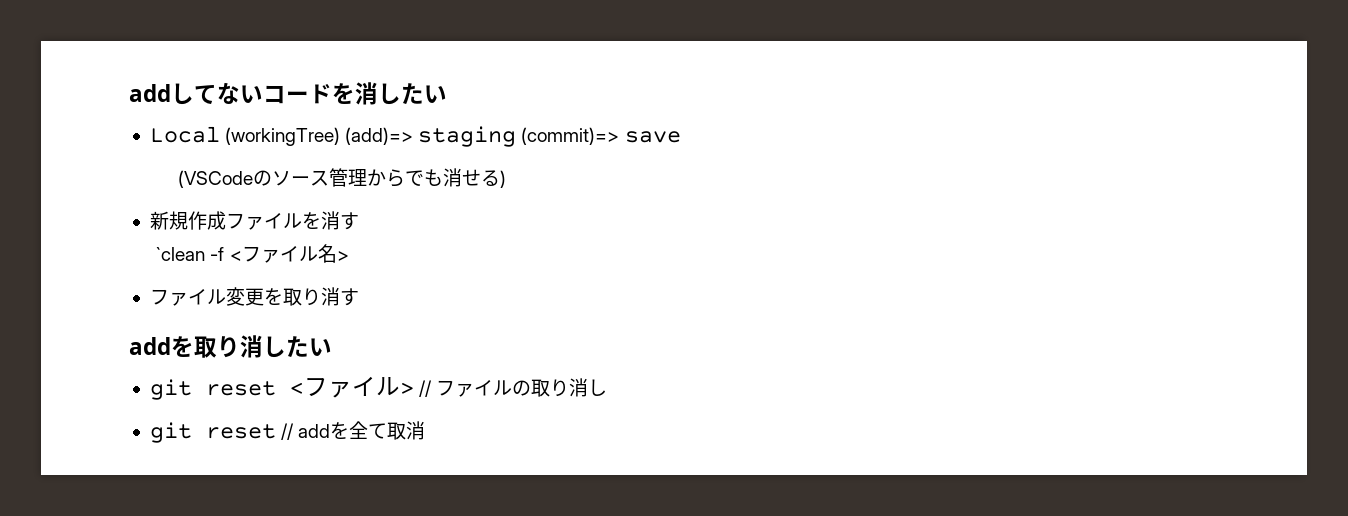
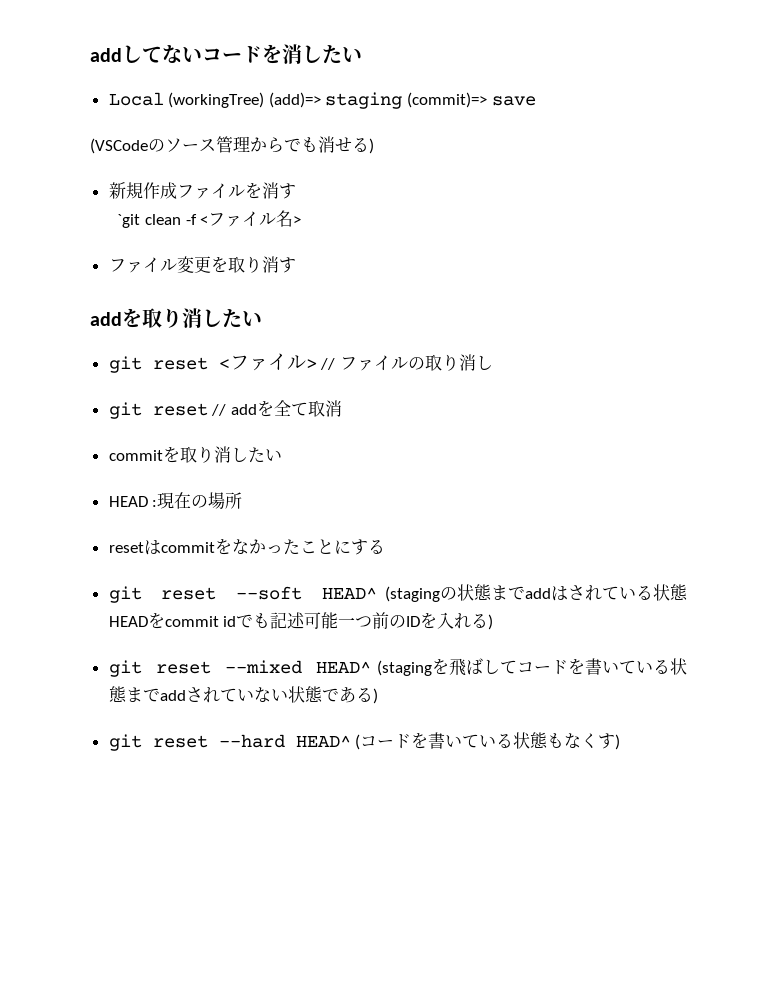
[156,247,206,261] `clean -> [117,214,181,228] `git clean
(426, 430) none -> [108,446,282,463] [108,492,243,509] [108,538,385,555] [108,584,688,603] [108,612,494,630] [108,658,687,677] [108,686,378,704] [108,732,621,751] // commitを取り消したい // HEAD :現在の場所 // resetはcommitをなかったことにする // git reset --soft HEAD^ (stagingの状態までaddはされている状態HEADをcommit idでも記述可能一つ前のIDを入れる) // git reset --mixed HEAD^ (stagingを飛ばしてコードを書いている状態までaddされていない状態である) // git reset --hard HEAD^ (コードを書いている状態もなくす)

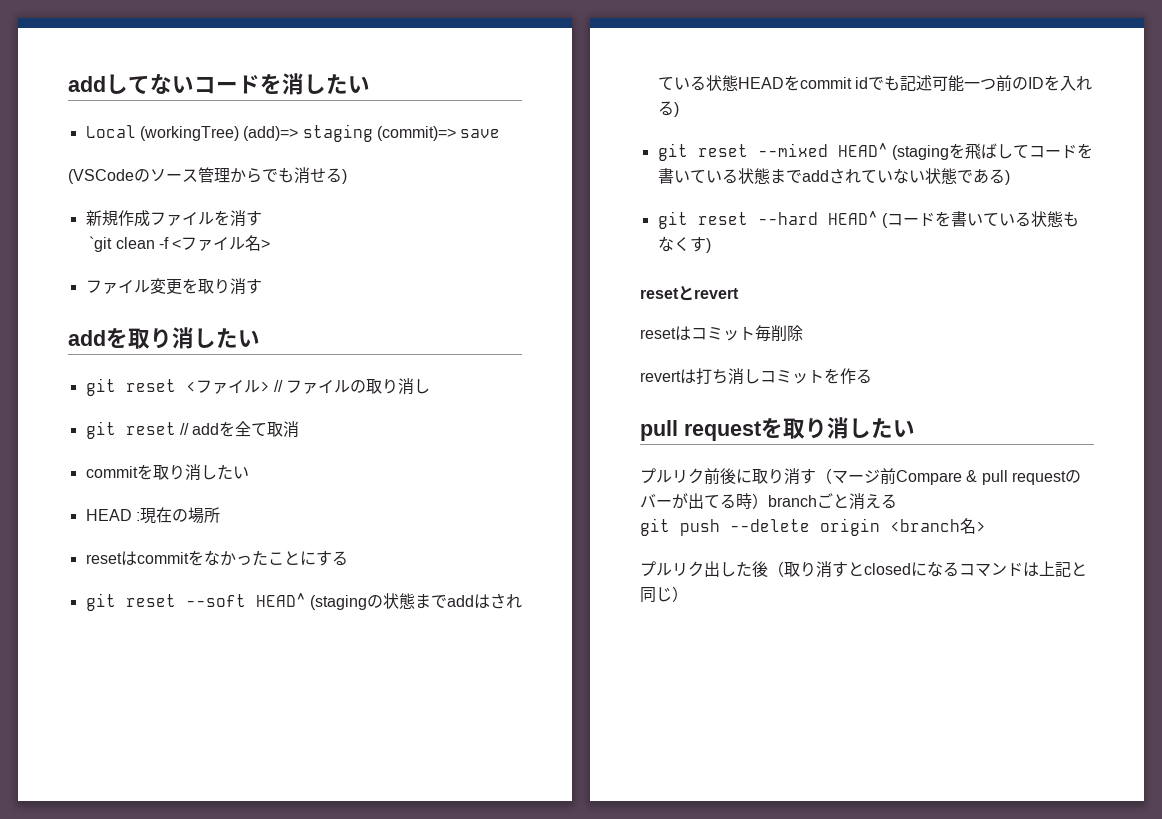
(621, 742) none -> [640,285,739,301] [640,325,803,341] [640,368,872,385] [640,417,915,441] [640,468,1081,485] [640,493,897,510] [640,518,986,536] [640,561,1087,578] [640,586,688,603] // resetとrevert // resetはコミット毎削除 // revertは打ち消しコミットを作る // pull requestを取り消したい // プルリク前後に取り消す（マージ前Compare & pull requestのバーが出てる時）branchごと消える // git push --delete origin <branch名> // プルリク出した後（取り消すとclosedになるコマンドは上記と同じ）

